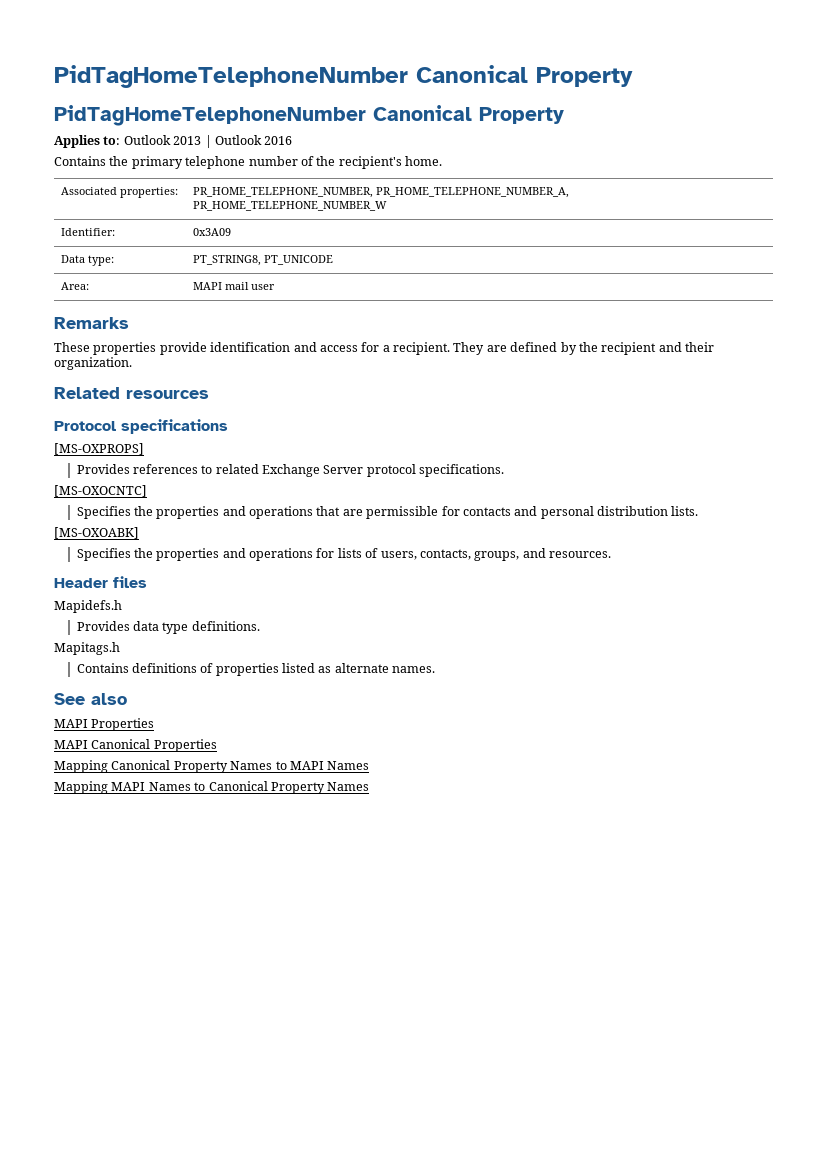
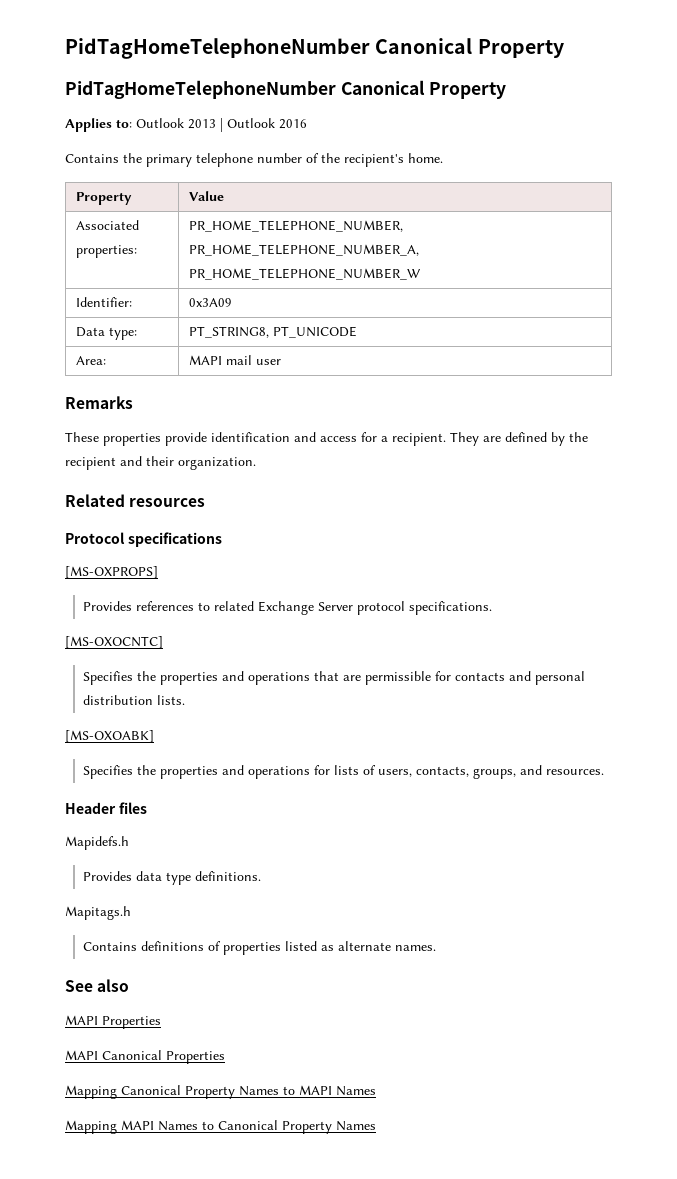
(442, 161) none -> [75,192,132,205] [188,191,224,201] // Property | Value

